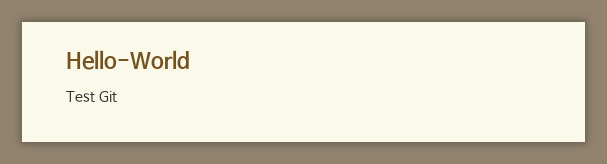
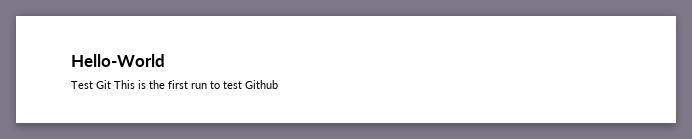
(117, 97) none -> [114,80,278,89] This is the first run to test Github

